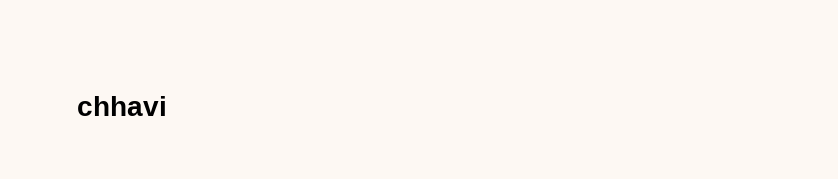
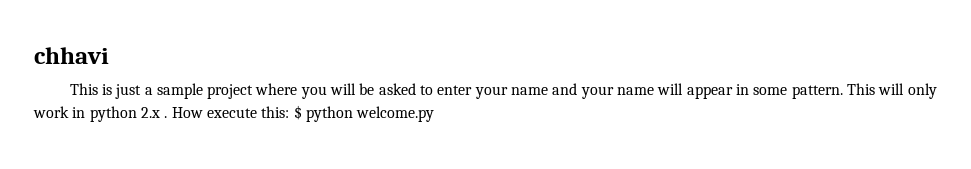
(167, 106) none -> [69,83,937,99] [33,105,435,122] // This is just a sample project where you will be asked to enter your name and your name will appear in some pattern. This will only work in python 2.x . How execute this: $ python welcome.py

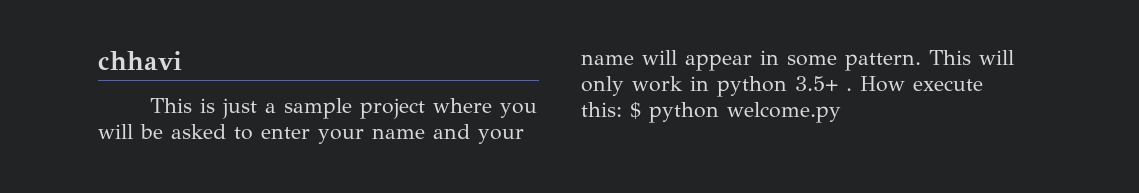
[140,107,160,118] 2.x -> [795,76,838,91] 3.5+

